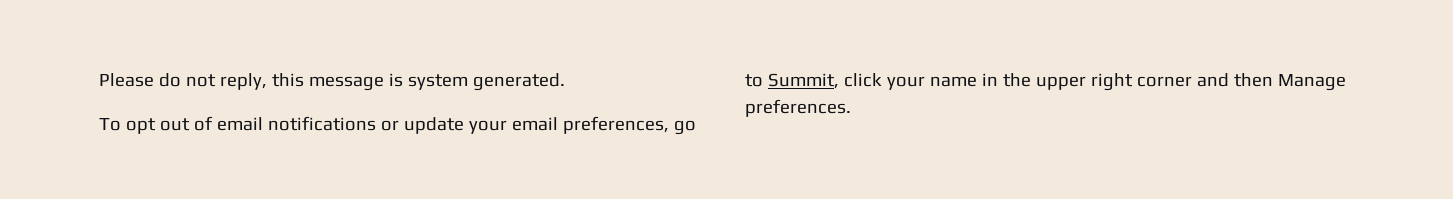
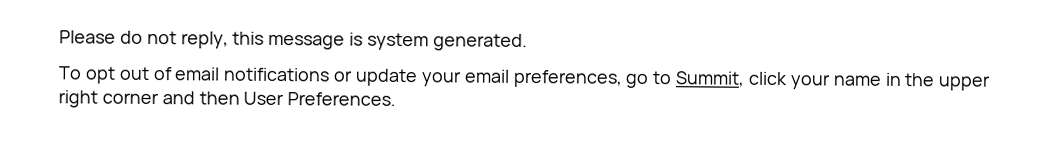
[1277,74,1346,91] [745,99,851,117] Manage preferences. -> [243,91,397,106] User Preferences.

